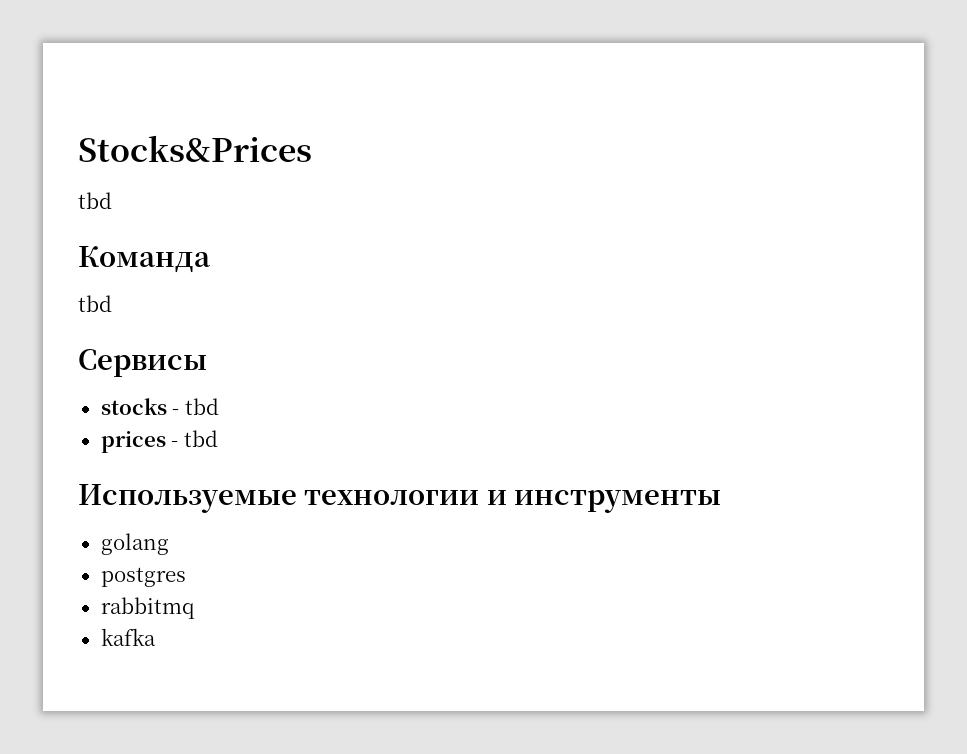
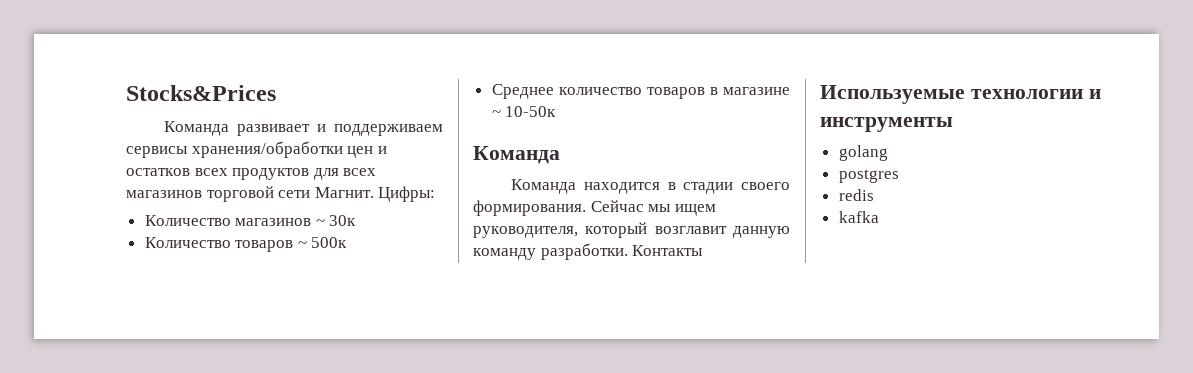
[78,192,112,209] [78,246,210,273] [78,295,112,312] [78,349,207,377] [100,398,219,415] [100,430,218,453] tbd // Команда // tbd // Сервисы // stocks - tbd // prices - tbd -> [164,121,443,136] [126,141,387,158] [126,168,377,180] [126,186,436,202] [144,215,357,226] [144,237,348,252] [491,84,790,99] [491,106,557,117] [473,146,560,164] [511,179,790,194] [473,200,716,216] [473,222,790,238] [473,243,704,260] Команда развивает и поддерживаем сервисы хранения/обработки цен и остатков всех продуктов для всех магазинов торговой сети Магнит. Цифры: // Количество магазинов ~ 30к // Количество товаров ~ 500к // Среднее количество товаров в магазине ~ 10-50к // Команда // Команда находится в стадии своего формирования. Сейчас мы ищем руководителя, который возглавит данную команду разработки. Контакты
[100,597,195,619] rabbitmq -> [838,189,874,201] redis

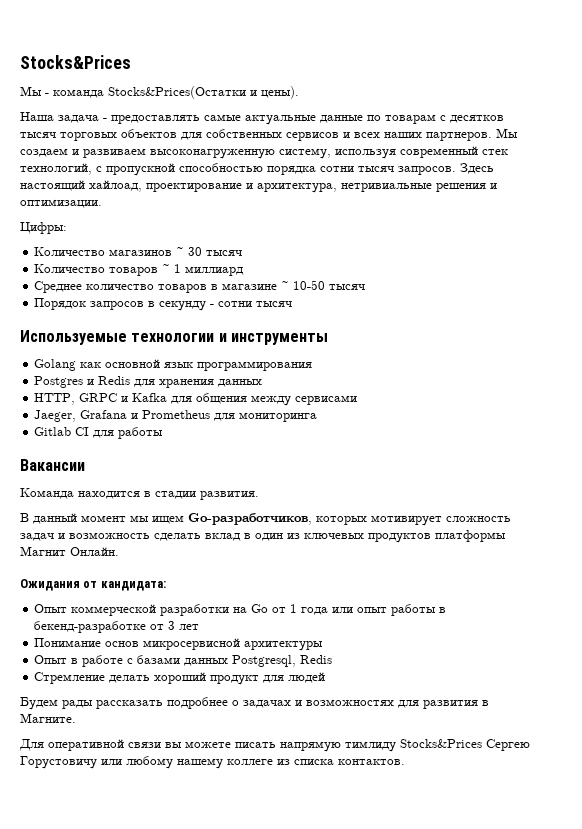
[164,121,443,136] [126,141,387,158] [126,168,377,180] [126,186,374,202] Команда развивает и поддерживаем сервисы хранения/обработки цен и остатков всех продуктов для всех магазинов торговой сети Магнит. -> [20,86,299,99] [20,112,504,125] [20,128,518,141] [20,146,508,159] [20,163,494,176] [20,180,497,193] [20,199,102,208] Мы - команда Stocks&Prices(Остатки и цены). // Наша задача - предоставлять самые актуальные данные по товарам с десятков тысяч торговых объектов для собственных сервисов и всех наших партнеров. Мы создаем и развиваем высоконагруженную систему, используя современный стек технологий, с пропускной способностью порядка сотни тысяч запросов. Здесь настоящий хайлоад, проектирование и архитектура, нетривиальные решения и оптимизации. //
[329,215,357,226] 30к -> [188,247,243,256] 30 тысяч
[311,237,348,248] 500к -> [174,264,245,276] 1 миллиард
[505,106,557,117] [473,146,560,164] [511,179,790,194] [473,200,716,216] [473,222,790,238] [473,243,704,260] [820,85,1101,104] [820,117,953,132] [838,145,888,161] [838,169,899,183] [838,189,874,201] [838,211,879,223] 10-50к // Команда // Команда находится в стадии своего формирования. Сейчас мы ищем руководителя, который возглавит данную команду разработки. Контакты // Используемые технологии и инструменты // golang // postgres // redis // kafka -> [293,280,366,290] [34,298,293,311] [20,330,328,345] [34,359,313,371] [34,376,263,388] [34,393,358,406] [34,410,318,422] [34,427,164,439] [20,459,85,471] [20,488,259,500] [20,513,511,526] [20,530,506,543] [20,546,119,556] [20,579,166,591] [34,604,447,616] [34,621,200,633] [34,638,324,651] [34,655,333,667] [34,672,326,685] [20,697,489,710] [20,713,76,723] [19,739,530,752] [20,756,405,769] 10-50 тысяч // Порядок запросов в секунду - сотни тысяч // Используемые технологии и инструменты // Golang как основной язык программирования // Postgres и Redis для хранения данных // HTTP, GRPC и Kafka для общения между сервисами // Jaeger, Grafana и Prometheus для мониторинга // Gitlab CI для работы // Вакансии // Команда находится в стадии развития. // В данный момент мы ищем Go-разработчиков, которых мотивирует сложность задач и возможность сделать вклад в один из ключевых продуктов платформы Магнит Онлайн. // Ожидания от кандидата: // Опыт коммерческой разработки на Go от 1 года или опыт работы в бекенд-разработке от 3 лет // Понимание основ микросервисной архитектуры // Опыт в работе с базами данных Postgresql, Redis // Стремление делать хороший продукт для людей // Будем рады рассказать подробнее о задачах и возможностях для развития в Магните. // Для оперативной связи вы можете писать напрямую тимлиду Stocks&Prices Сергею Горустовичу или любому нашему коллеге из списка контактов.

